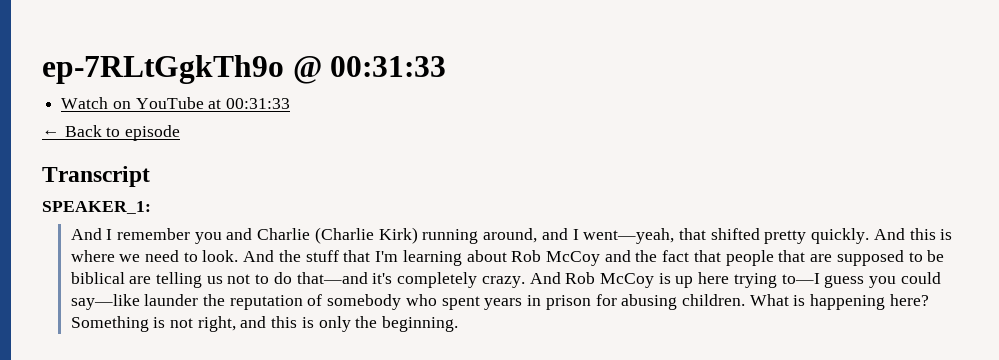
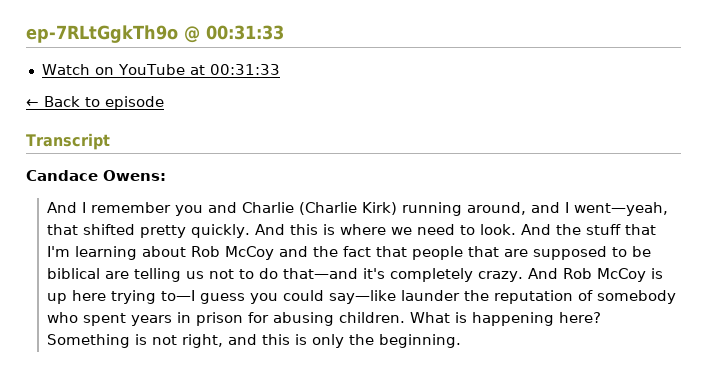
[42,201,151,214] SPEAKER_1: -> [26,170,166,181] Candace Owens:

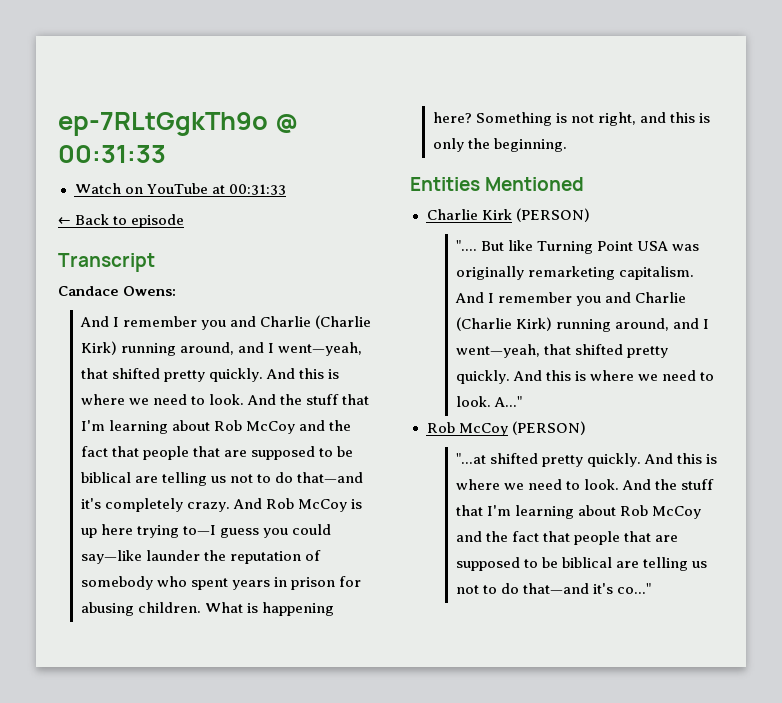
(462, 341) none -> [410,177,585,191] [426,208,590,222] [455,240,700,254] [455,266,695,280] [454,292,687,306] [455,317,710,332] [455,344,669,358] [455,370,715,384] [455,396,523,407] [426,421,586,436] [455,453,718,467] [455,479,715,490] [455,505,702,519] [455,531,679,545] [455,557,708,571] [455,583,652,594] // Entities Mentioned // Charlie Kirk (PERSON) // ".... But like Turning Point USA was originally remarketing capitalism. And I remember you and Charlie (Charlie Kirk) running around, and I went—yeah, that shifted pretty quickly. And this is where we need to look. A..." // Rob McCoy (PERSON) // "...at shifted pretty quickly. And this is where we need to look. And the stuff that I'm learning about Rob McCoy and the fact that people that are supposed to be biblical are telling us not to do that—and it's co..."

